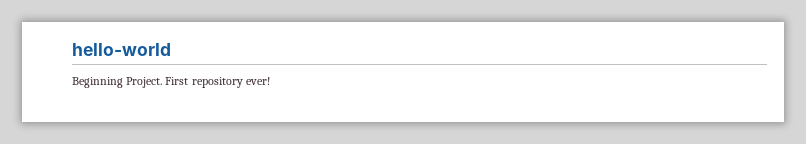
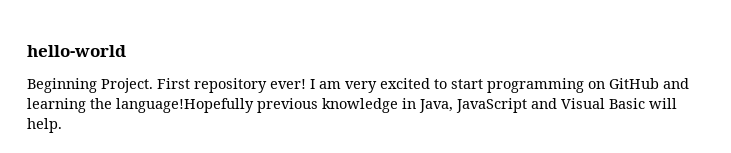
(270, 81) none -> [310,78,689,93] [27,98,677,113] [27,118,62,133] I am very excited to start programming on GitHub and learning the language!Hopefully previous knowledge in Java, JavaScript and Visual Basic will help.

